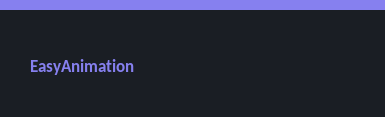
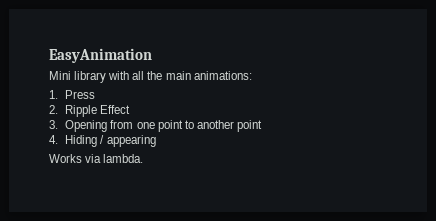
(134, 67) none -> [49,71,252,83] [49,90,96,99] [49,105,131,117] [49,120,262,132] [49,135,156,147] [49,154,144,163] // Mini library with all the main animations: // 1. Press // 2. Ripple Effect // 3. Opening from one point to another point // 4. Hiding / appearing // Works via lambda.

